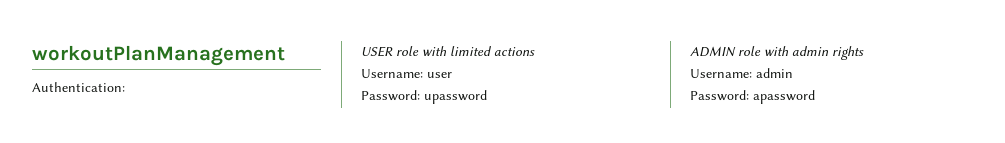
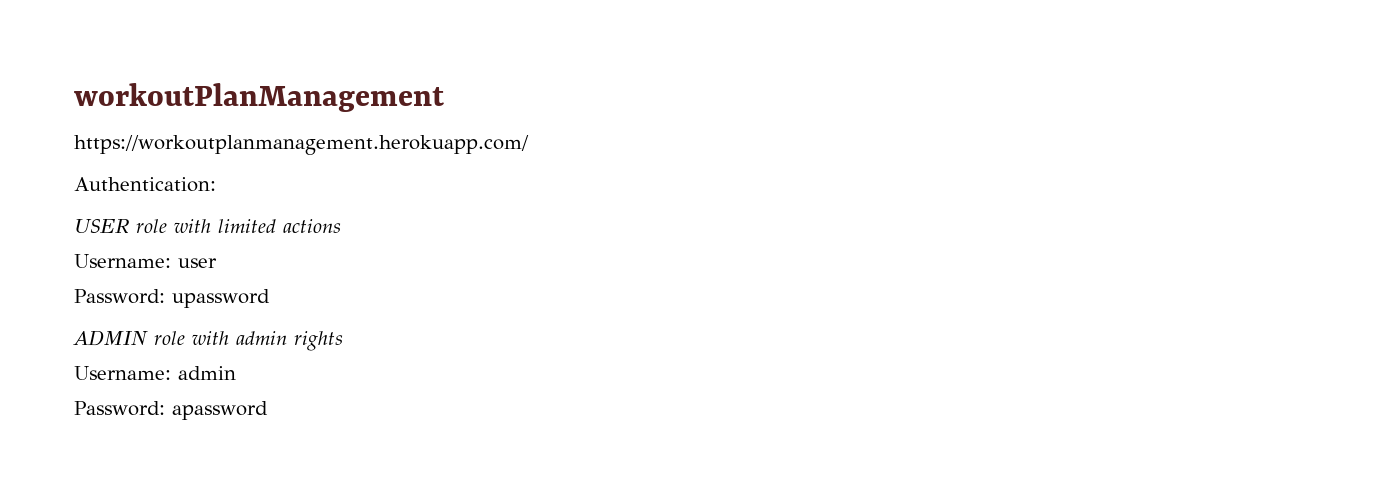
(285, 55) none -> [74,135,529,155] // https://workoutplanmanagement.herokuapp.com/

